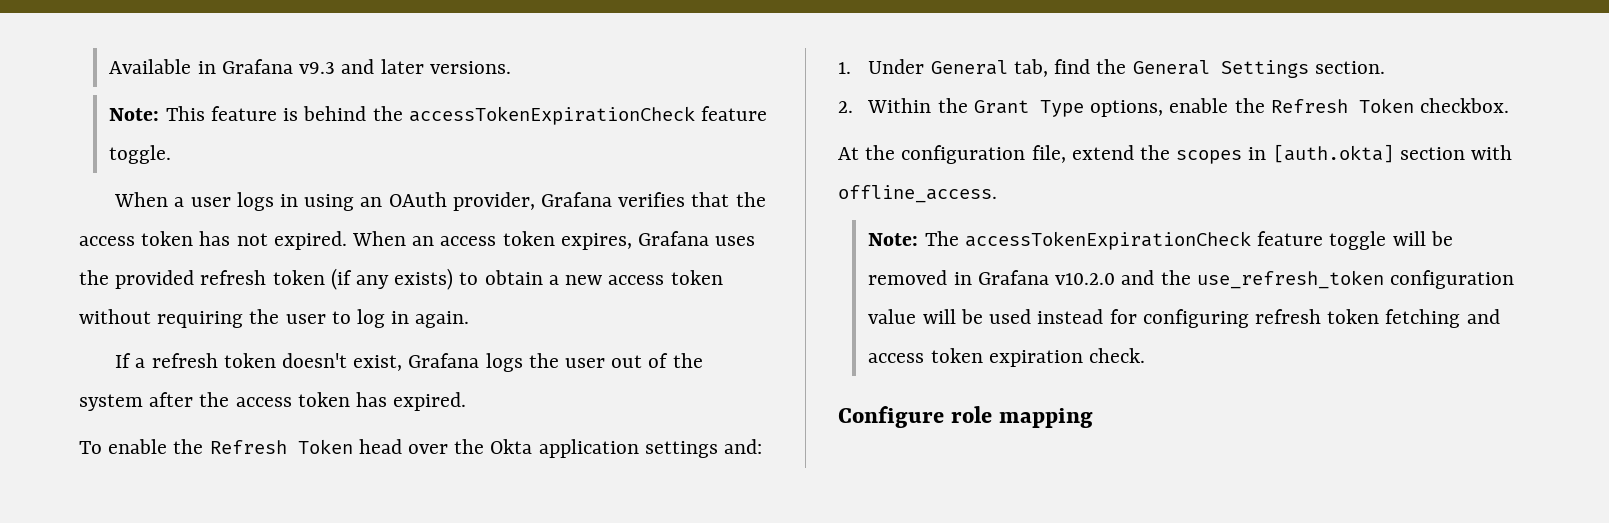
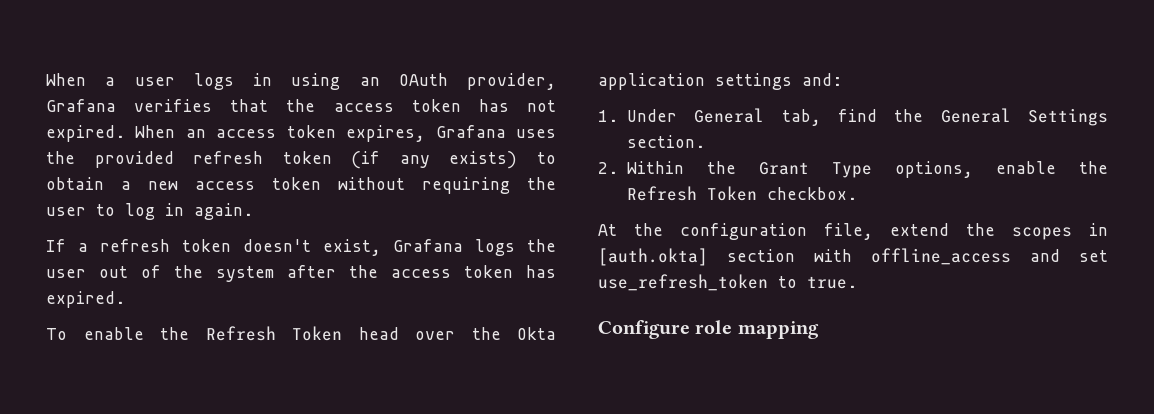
[109,59,511,74] [109,106,767,125] [109,145,172,164] Available in Grafana v9.3 and later versions. // Note: This feature is behind the accessTokenExpirationCheck feature toggle. // -> (46, 79) none
[838,185,997,203] [868,231,1453,250] [868,270,1514,289] [868,309,1500,328] [868,348,1146,367] offline_access. // Note: The accessTokenExpirationCheck feature toggle will be removed in Grafana v10.2.0 and the use_refresh_token configuration value will be used instead for configuring refresh token fetching and access token expiration check. -> [871,248,1108,265] [598,274,857,291] offline_access and set use_refresh_token to true.

